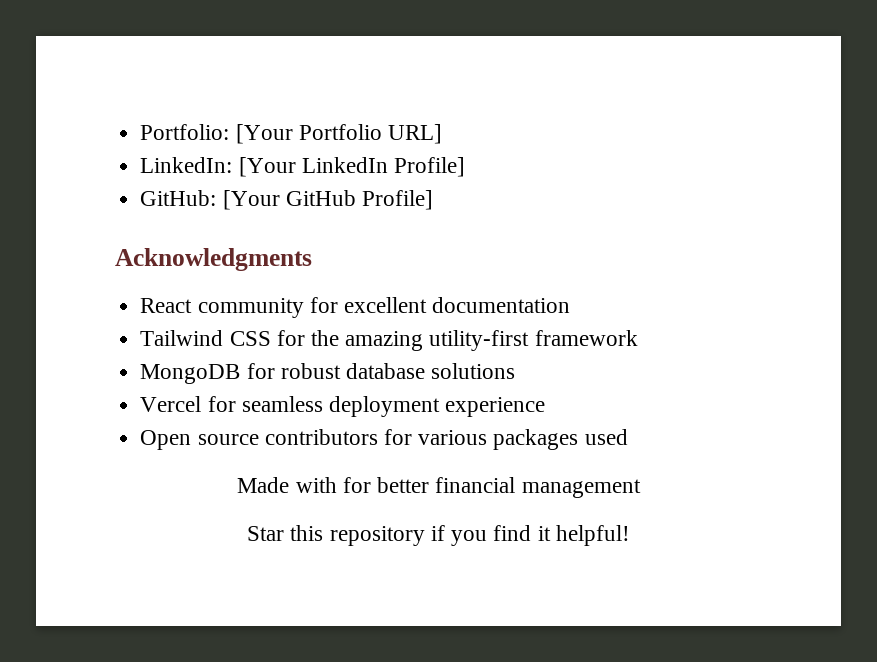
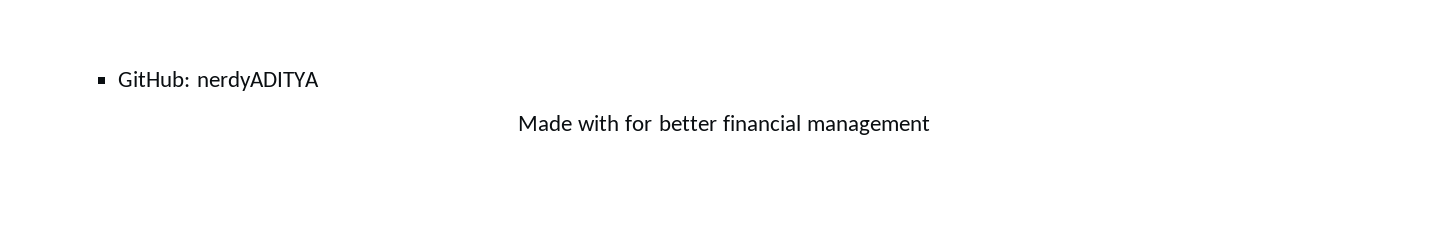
[140,124,442,144] [140,157,465,177] [140,190,433,210] [115,248,312,271] [140,297,571,318] [140,330,638,351] [140,363,516,384] [140,396,546,417] [140,429,628,450] Portfolio: [Your Portfolio URL] // LinkedIn: [Your LinkedIn Profile] // GitHub: [Your GitHub Profile] // Acknowledgments // React community for excellent documentation // Tailwind CSS for the amazing utility-first framework // MongoDB for robust database solutions // Vercel for seamless deployment experience // Open source contributors for various packages used -> [118,71,319,91] GitHub: nerdyADITYA
[247,525,630,546] // Star this repository if you find it helpful! -> (931, 125) none

